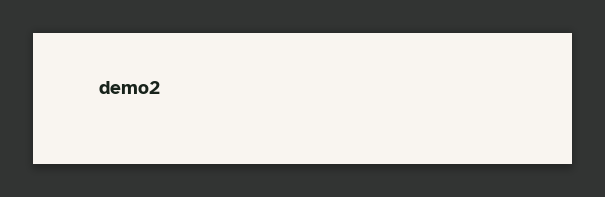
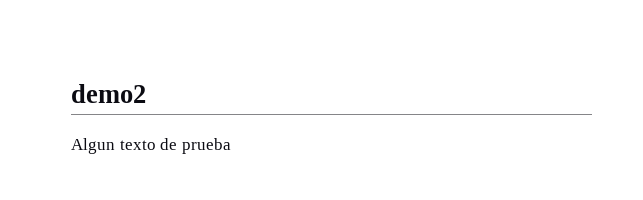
(160, 87) none -> [71,138,231,154] // Algun texto de prueba

